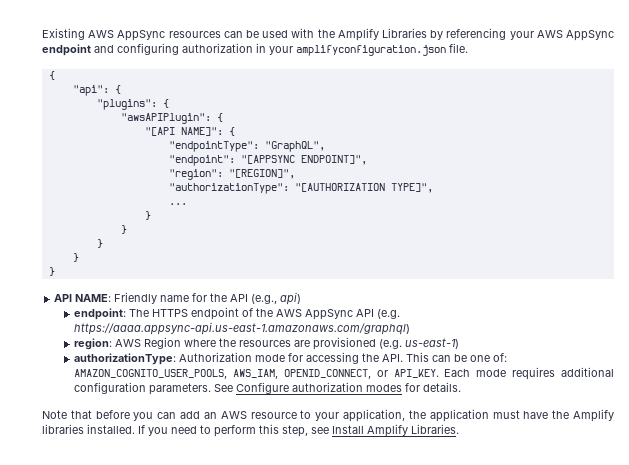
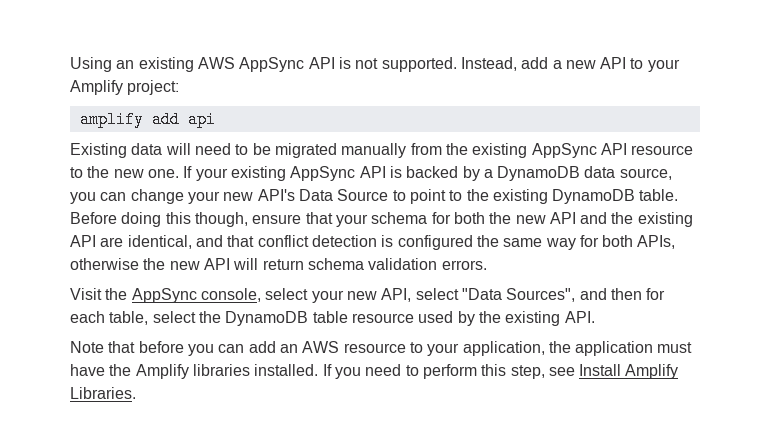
[42,28,614,41] [42,43,468,56] [48,71,55,80] [72,85,121,96] [96,99,169,110] [120,113,223,124] [144,127,235,136] [168,141,325,152] [168,155,367,166] [168,169,295,180] [168,183,433,194] [168,203,187,205] [144,211,151,220] [120,225,127,234] [96,239,103,248] [72,253,79,262] [48,267,55,276] [54,292,302,305] [74,307,401,320] [74,322,411,335] [74,337,460,350] [74,352,508,365] [74,367,615,380] [74,382,462,395] Existing AWS AppSync resources can be used with the Amplify Libraries by referencing your AWS AppSync endpoint and configuring authorization in your amplifyconfiguration.json file. // { // "api": { // "plugins": { // "awsAPIPlugin": { // "[API NAME]": { // "endpointType": "GraphQL", // "endpoint": "[APPSYNC ENDPOINT]", // "region": "[REGION]", // "authorizationType": "[AUTHORIZATION TYPE]", // ... // } // } // } // } // } // API NAME: Friendly name for the API (e.g., api) // endpoint: The HTTPS endpoint of the AWS AppSync API (e.g. https://aaaa.appsync-api.us-east-1.amazonaws.com/graphql) // region: AWS Region where the resources are provisioned (e.g. us-east-1) // authorizationType: Authorization mode for accessing the API. This can be one of: AMAZON_COGNITO_USER_POOLS, AWS_IAM, OPENID_CONNECT, or API_KEY. Each mode requires additional configuration parameters. See Configure authorization modes for details. -> [70,57,680,72] [70,80,180,95] [79,111,216,128] [70,143,694,158] [70,166,672,181] [70,189,679,204] [70,212,693,227] [70,235,676,250] [70,258,487,270] [70,288,666,303] [70,311,595,326] Using an existing AWS AppSync API is not supported. Instead, add a new API to your Amplify project: // amplify add api // Existing data will need to be migrated manually from the existing AppSync API resource to the new one. If your existing AppSync API is backed by a DynamoDB data source, you can change your new API's Data Source to point to the existing DynamoDB table. Before doing this though, ensure that your schema for both the new API and the existing API are identical, and that conflict detection is configured the same way for both APIs, otherwise the new API will return schema validation errors. // Visit the AppSync console, select your new API, select "Data Sources", and then for each table, select the DynamoDB table resource used by the existing API.

